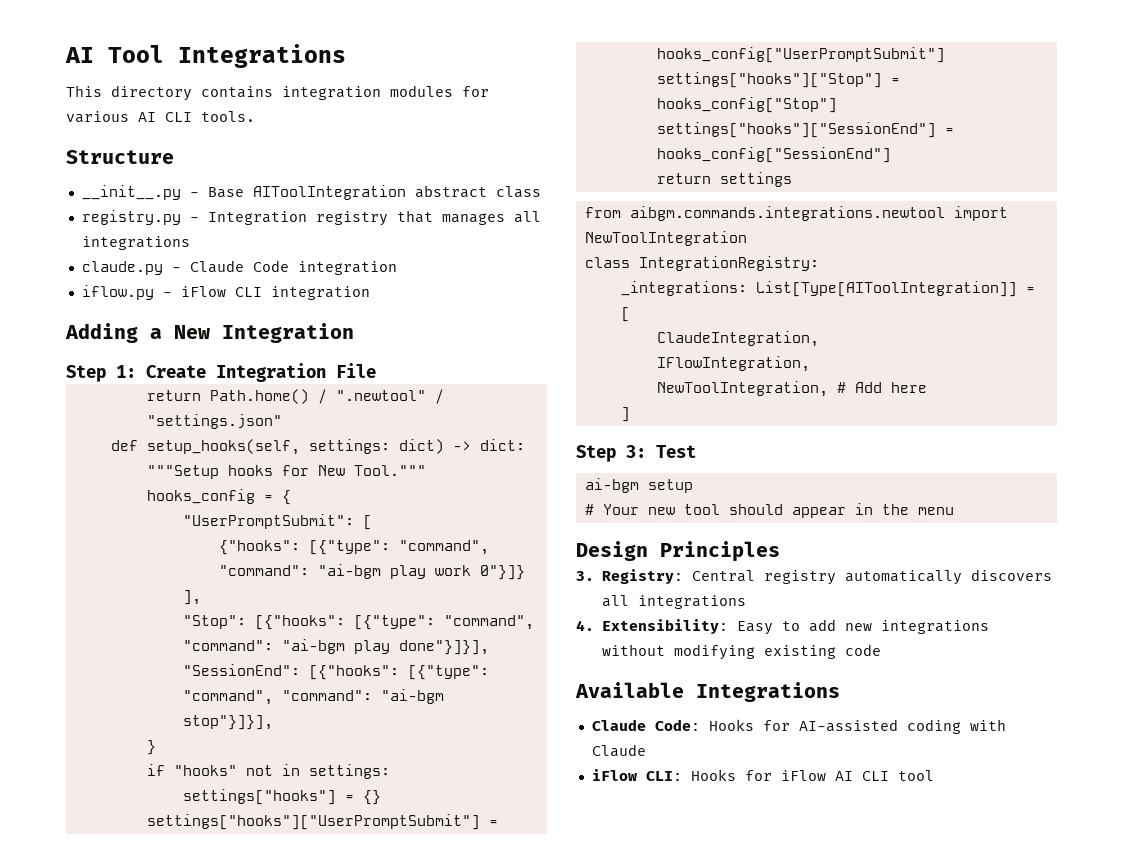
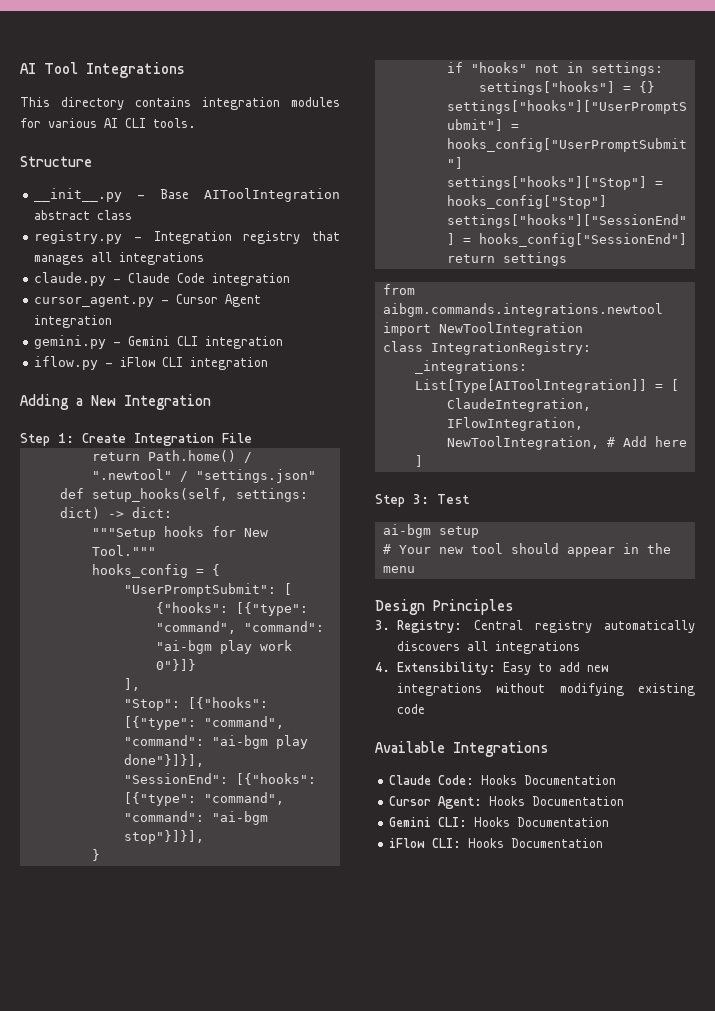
(397, 268) none -> [34,294,262,307] [34,315,113,328] [34,335,284,349] // cursor_agent.py - Cursor Agent integration // gemini.py - Gemini CLI integration
[762,719,1006,734] [591,744,646,757] [591,769,934,781] for AI-assisted coding with Claude // iFlow CLI: Hooks for iFlow AI CLI tool -> [524,775,617,785] [389,796,625,809] [389,817,610,827] [389,838,604,848] Documentation // Cursor Agent: Hooks Documentation // Gemini CLI: Hooks Documentation // iFlow CLI: Hooks Documentation

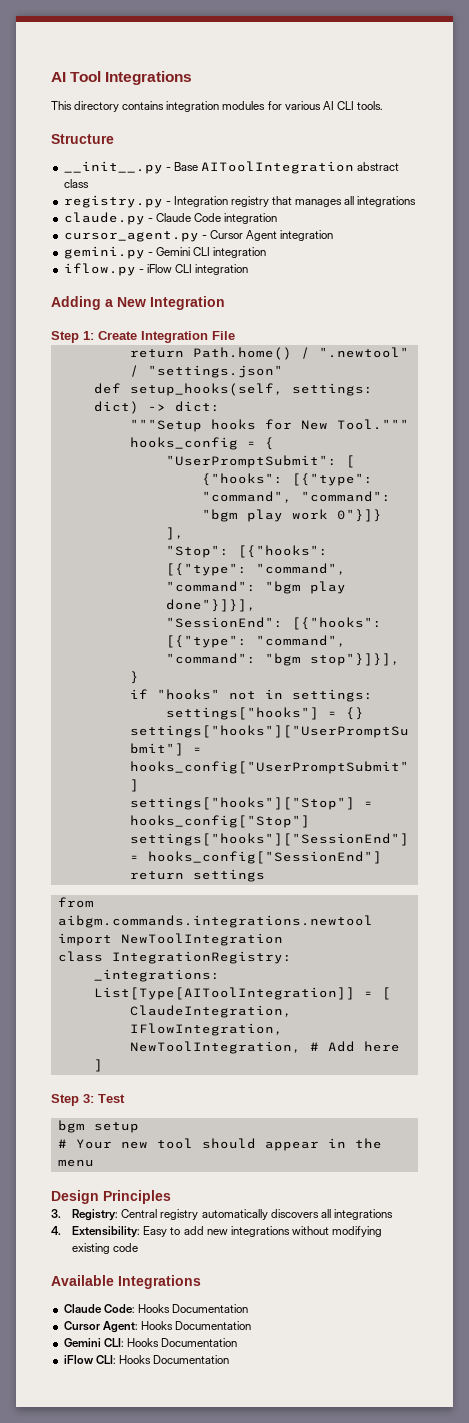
[155,640,212,654] "ai-bgm -> [201,509,238,522] "bgm
[211,735,268,749] "ai-bgm -> [264,581,301,594] "bgm
[211,811,268,825] "ai-bgm -> [264,653,301,666] "bgm
[382,524,431,538] ai-bgm -> [57,1120,85,1133] bgm

